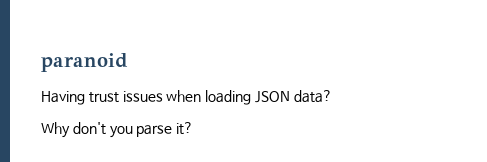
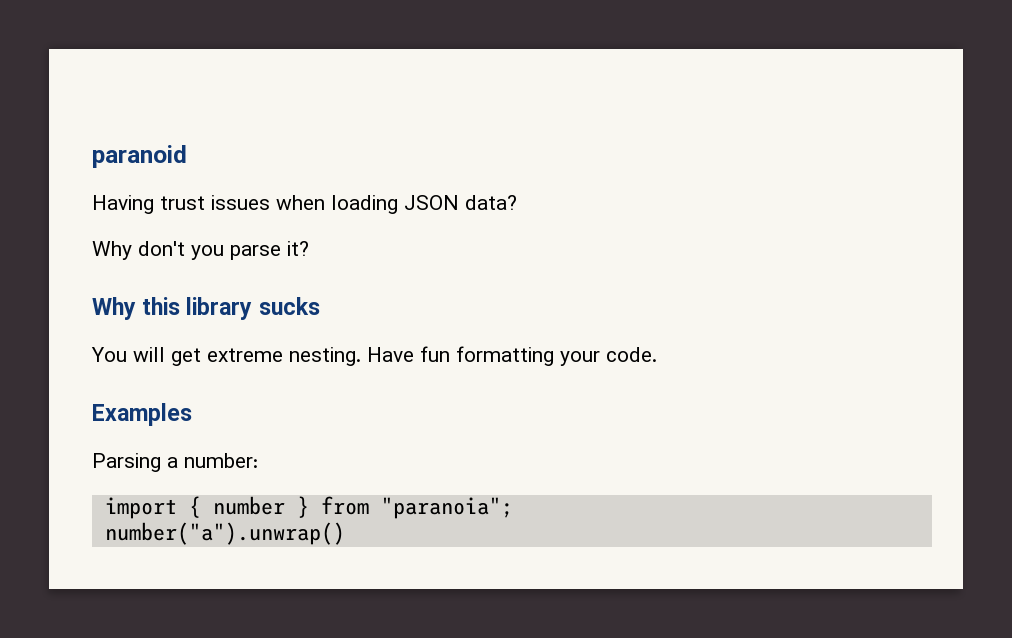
(194, 128) none -> [92,297,320,320] [91,346,657,366] [92,403,192,426] [92,453,258,472] [104,496,513,519] [104,522,345,545] // Why this library sucks // You will get extreme nesting. Have fun formatting your code. // Examples // Parsing a number: // import { number } from "paranoia"; // number("a").unwrap()

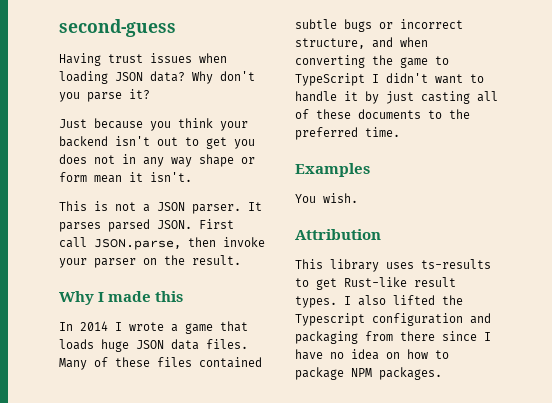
[92,145,187,168] paranoid -> [59,19,176,37] second-guess
(517, 202) // -> (185, 76) none
[92,297,136,320] // Why -> [59,118,248,131] [59,136,255,149] [59,154,255,167] [59,172,192,183] [59,201,262,214] [59,219,234,232] [59,237,265,250] [59,255,241,268] [59,291,152,305] // Just because you think your backend isn't out to get you does not in any way shape or form mean it isn't. // This is not a JSON parser. It parses parsed JSON. First call JSON.parse, then invoke your parser on the result. // Why I made
[186,297,320,320] [91,346,657,366] [92,403,192,426] [92,453,258,472] [104,496,513,519] [104,522,345,545] library sucks // You will get extreme nesting. Have fun formatting your code. // Examples // Parsing a number: // import { number } from "paranoia"; // number("a").unwrap() -> [59,321,248,334] [59,339,248,352] [59,357,262,370] [295,19,463,32] [295,37,428,49] [295,55,449,68] [295,73,484,86] [295,91,498,104] [295,109,470,119] [295,127,400,140] [295,163,370,177] [295,193,358,203] [295,229,381,240] [295,259,491,272] [295,277,456,290] [295,295,463,308] [295,313,491,326] [295,331,491,344] [295,349,449,360] [295,367,442,380] // In 2014 I wrote a game that loads huge JSON data files. Many of these files contained subtle bugs or incorrect structure, and when converting the game to TypeScript I didn't want to handle it by just casting all of these documents to the preferred time. // Examples // You wish. // Attribution // This library uses ts-results to get Rust-like result types. I also lifted the Typescript configuration and packaging from there since I have no idea on how to package NPM packages.

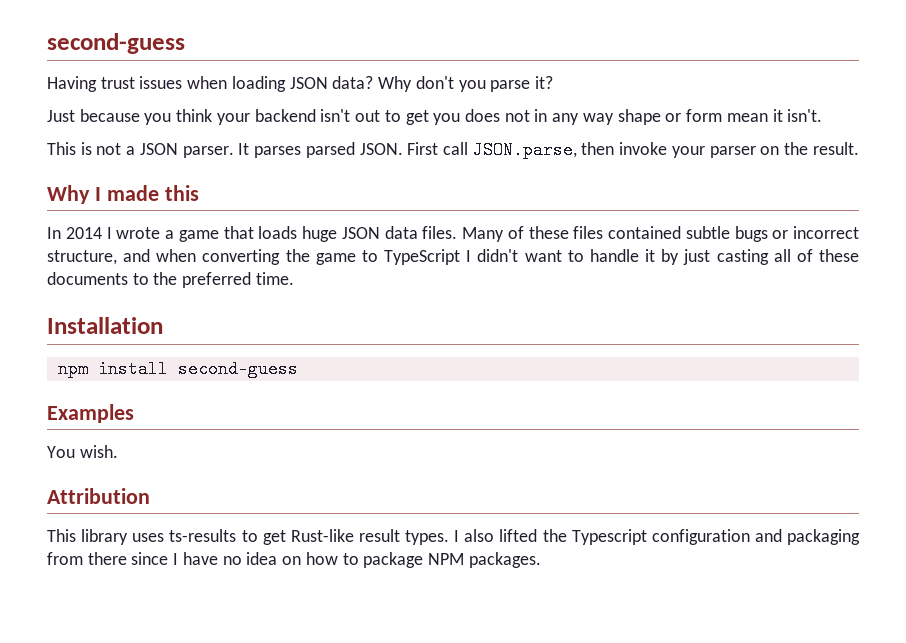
(400, 132) none -> [47,317,163,334] [57,360,298,378] // Installation // npm install second-guess

